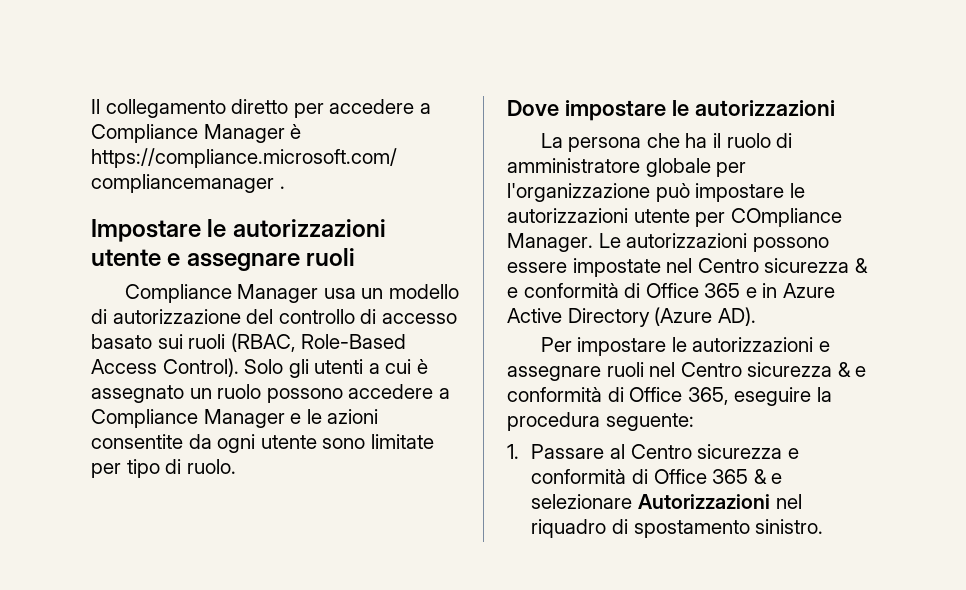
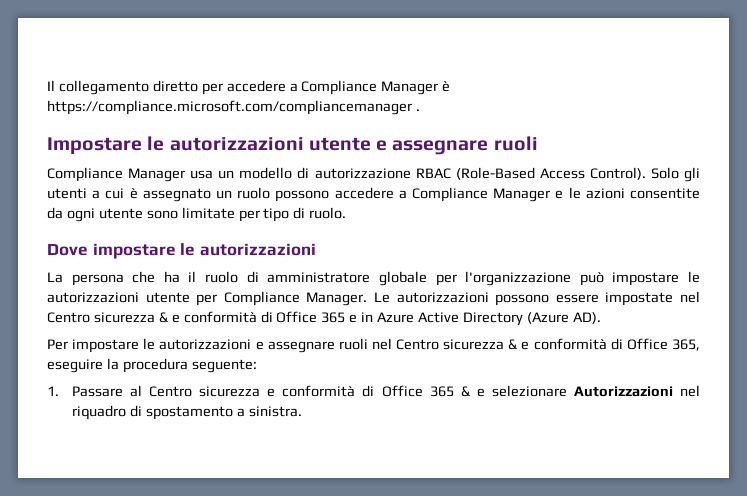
[246,309,457,324] [91,333,407,352] del controllo di accesso basato sui ruoli (RBAC, Role-Based -> [415,167,535,180] RBAC (Role-Based
[730,208,842,227] COmpliance -> [223,291,300,306] Compliance
[755,519,824,534] sinistro. -> [236,406,302,417] a sinistra.

